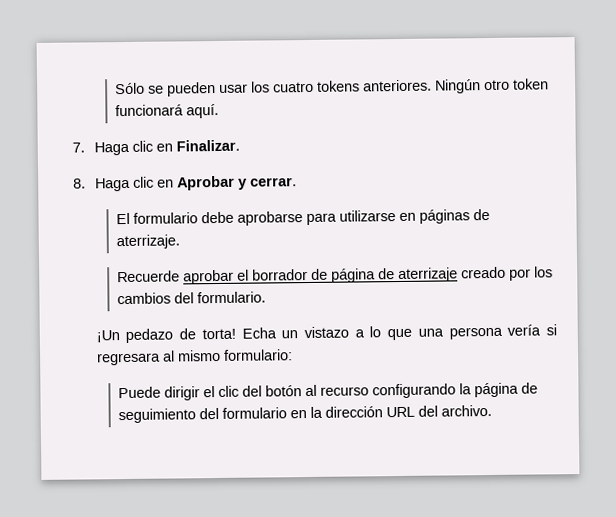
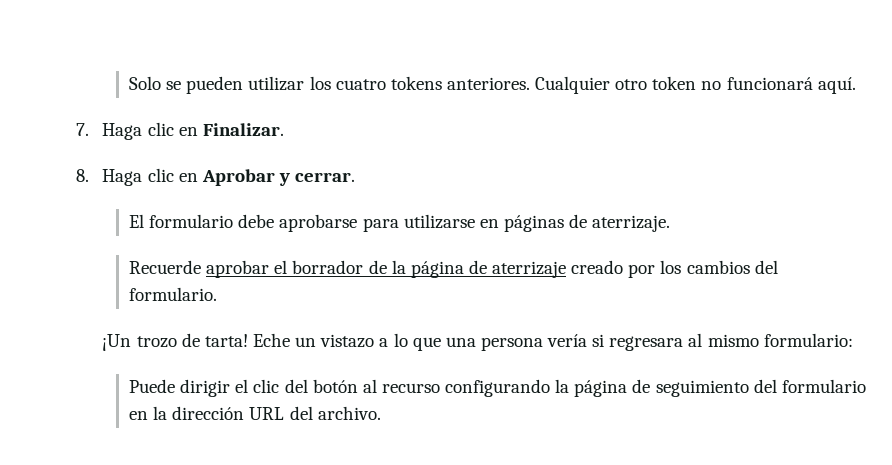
[115,82,146,95] Sólo -> [128,76,161,90] Solo
[219,83,249,93] usar -> [248,76,305,91] utilizar
[435,79,482,94] Ningún -> [535,76,611,94] Cualquier
(550, 84) none -> [701,81,722,90] no
(329, 274) none -> [391,260,406,274] la
[125,327,277,344] pedazo de torta! Echa -> [136,333,291,348] trozo de tarta! Eche

